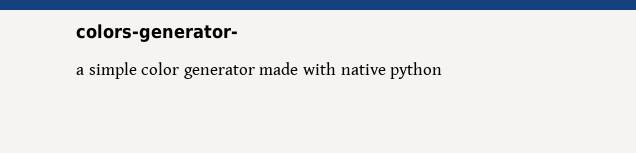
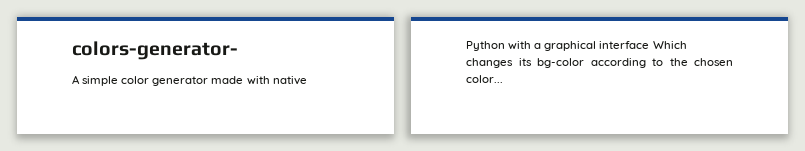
[76,67,84,75] a -> [72,75,80,84] A
[390,62,443,79] python -> [466,41,687,51] [466,58,733,68] [466,75,503,83] Python with a graphical interface Which changes its bg-color according to the chosen color...

